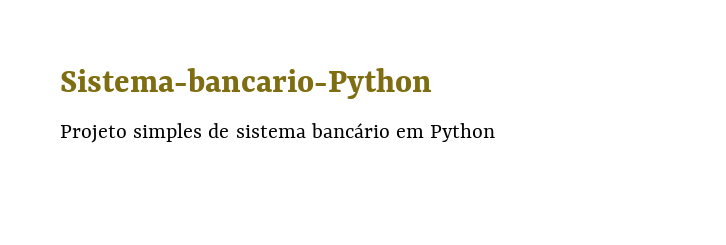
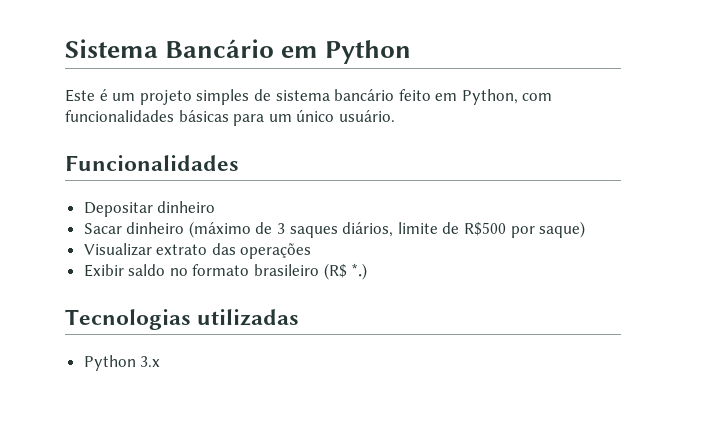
[60,68,432,99] [60,123,496,143] Sistema-bancario-Python // Projeto simples de sistema bancário em Python -> [65,39,412,64] [65,89,553,105] [65,109,395,126] [65,155,239,171] [83,201,216,217] [83,221,586,238] [83,243,312,259] [83,263,368,280] [65,309,300,330] [83,355,161,371] Sistema Bancário em Python // Este é um projeto simples de sistema bancário feito em Python, com funcionalidades básicas para um único usuário. // Funcionalidades // Depositar dinheiro // Sacar dinheiro (máximo de 3 saques diários, limite de R$500 por saque) // Visualizar extrato das operações // Exibir saldo no formato brasileiro (R$ *.) // Tecnologias utilizadas // Python 3.x

